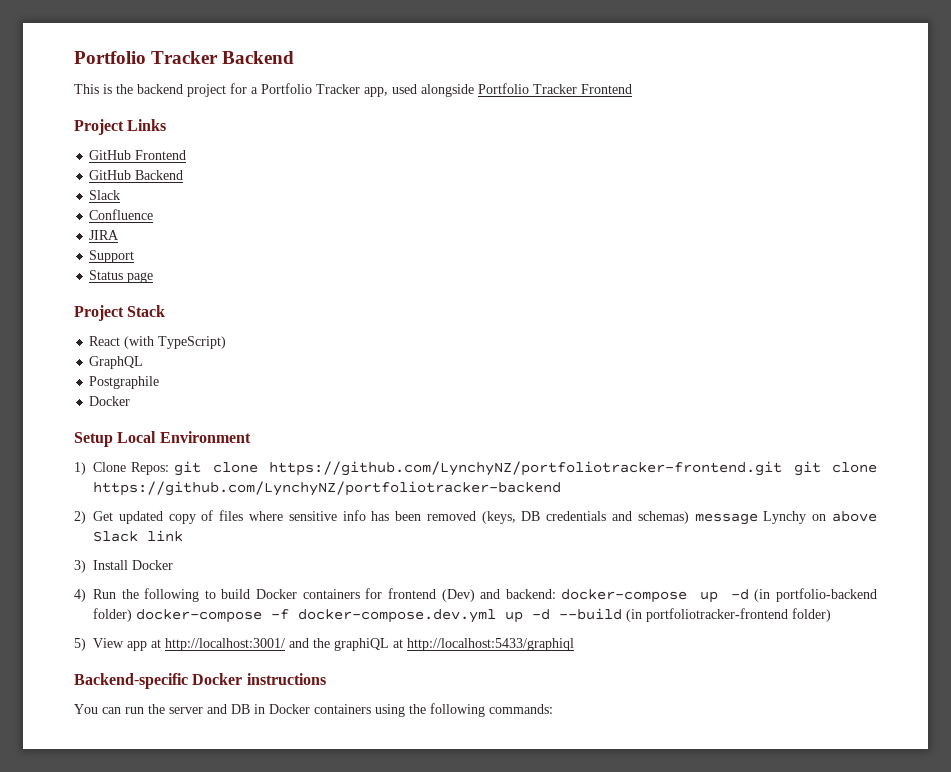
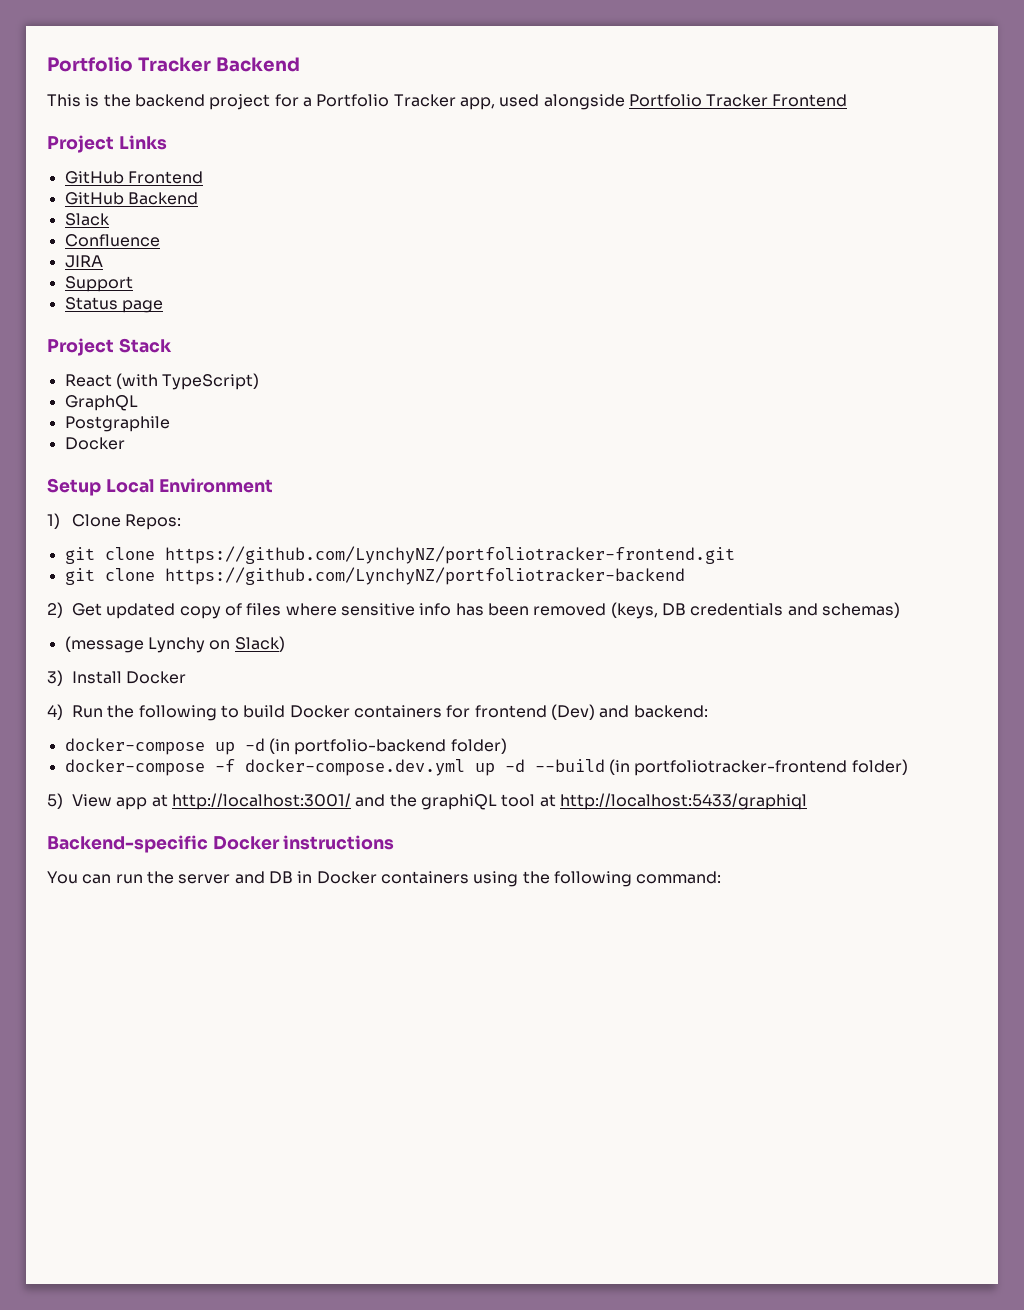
(170, 468) none -> (182, 522) //
(783, 468) none -> (735, 555) //
[694,513,758,525] message -> [64,636,144,653] // (message
[831,511,877,522] [93,530,183,542] above Slack link -> [234,636,285,652] Slack)
(556, 594) none -> (708, 711) //
(132, 615) none -> (507, 746) //
(389, 644) none -> [501,794,536,807] tool
[489,704,553,714] commands: -> [636,871,722,884] command:

